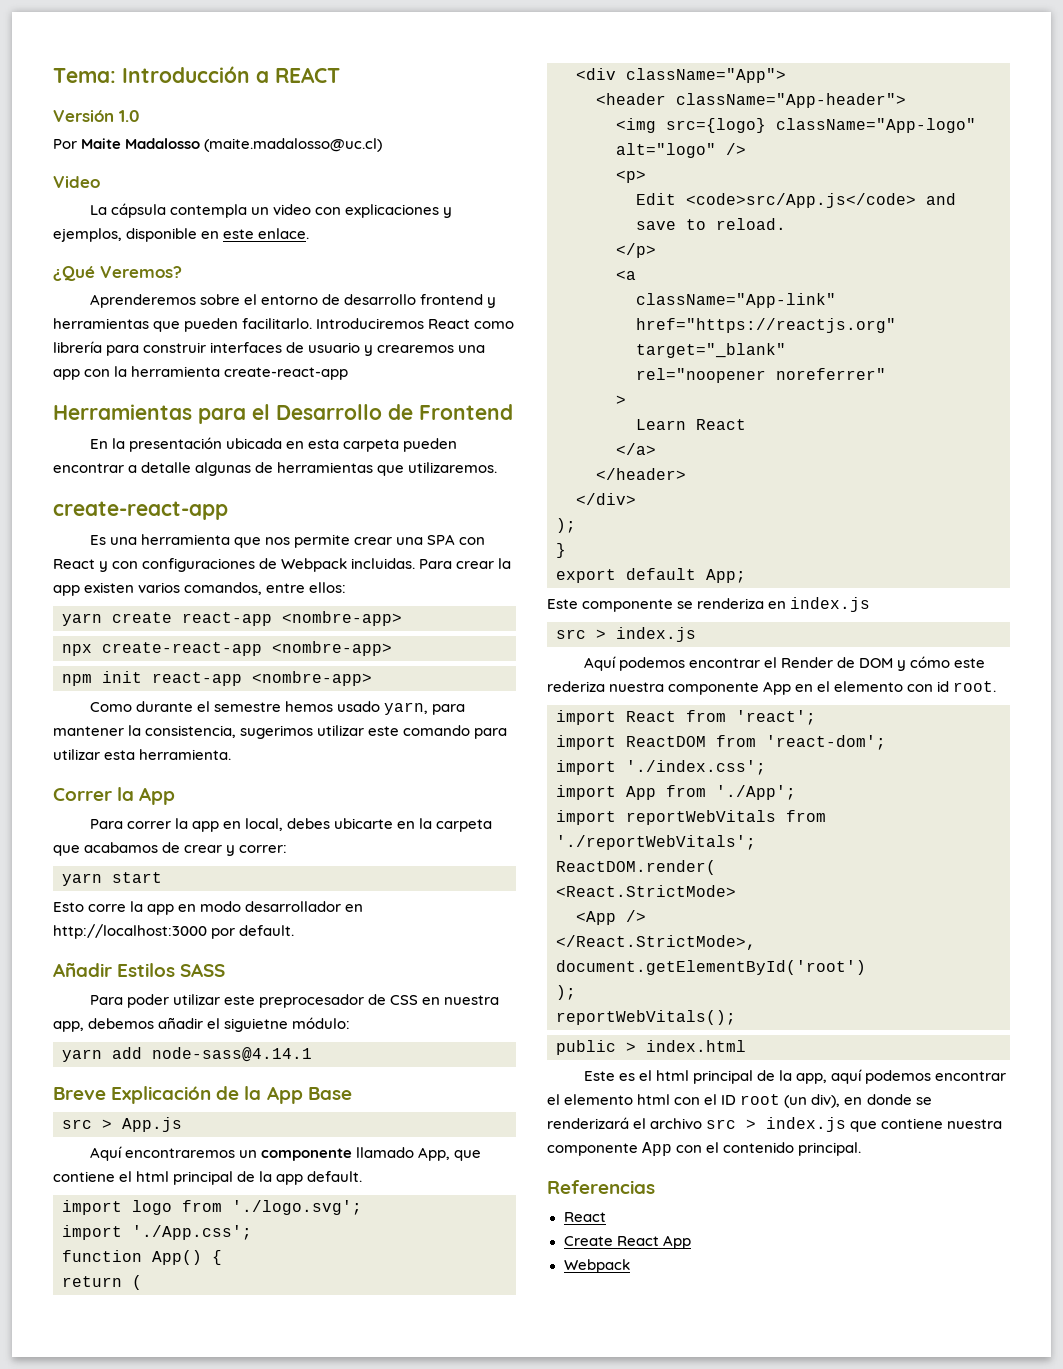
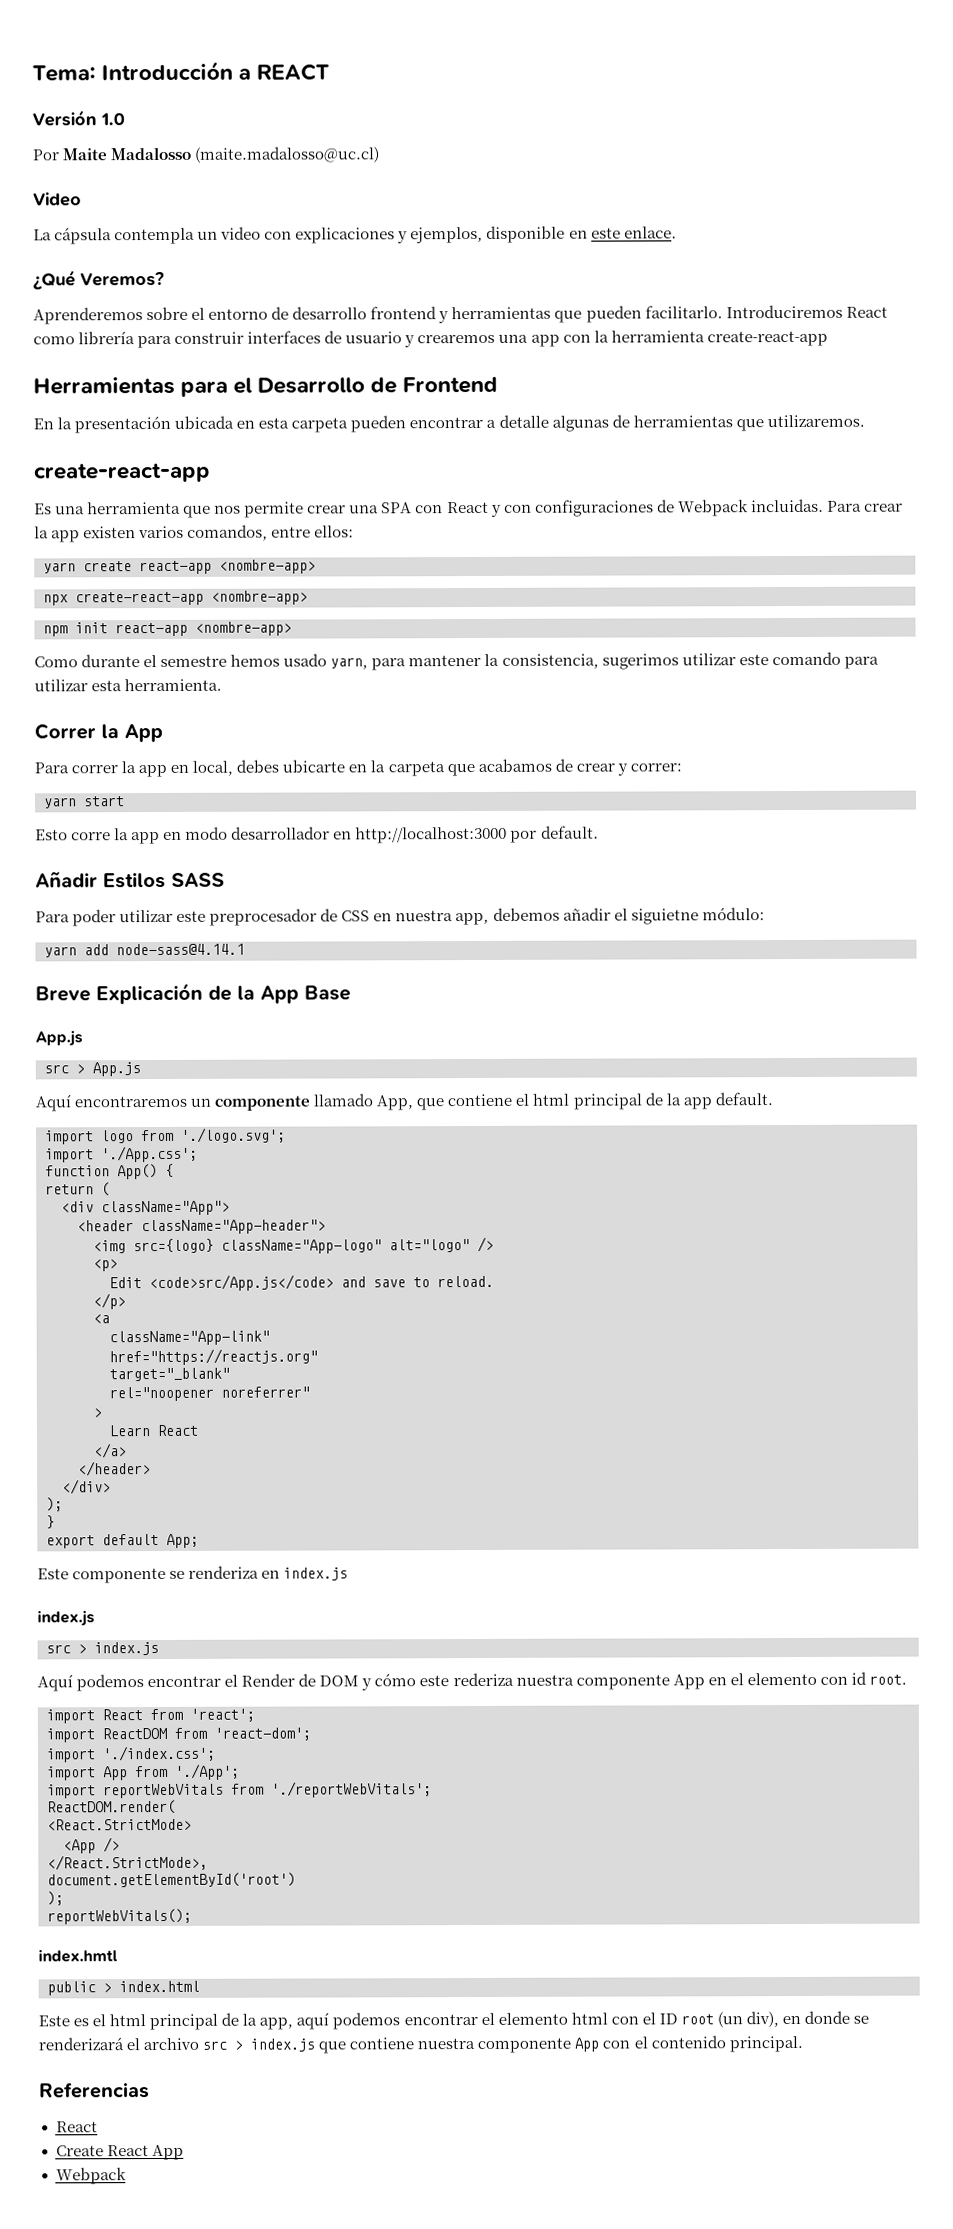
(352, 1093) none -> [35,1030,83,1047] // App.js
(871, 604) none -> [37,1610,95,1627] // index.js
(736, 1017) none -> [38,1949,118,1963] // index.hmtl

